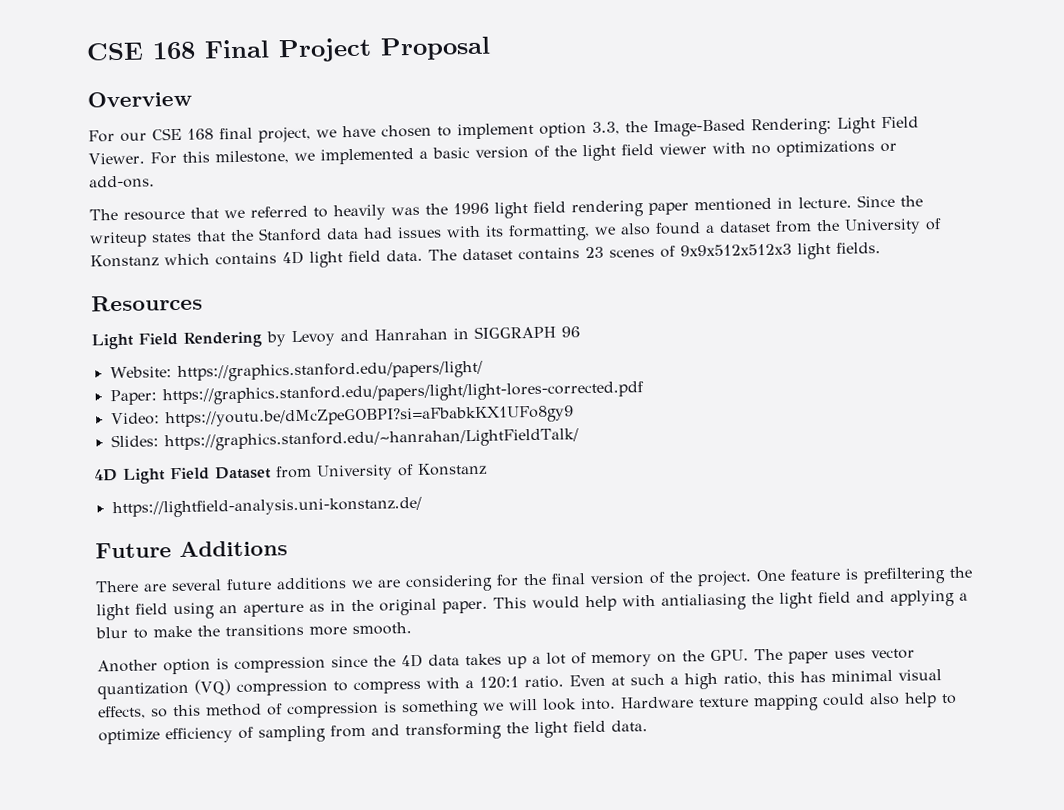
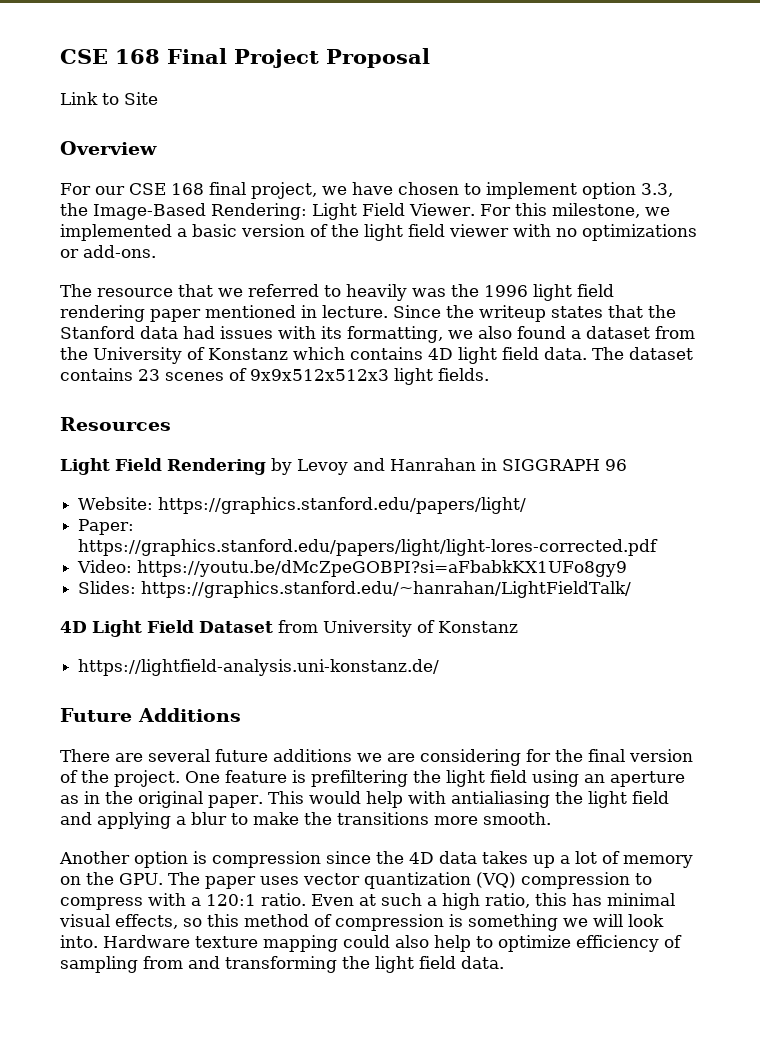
(491, 48) none -> [60,92,158,105] // Link to Site

